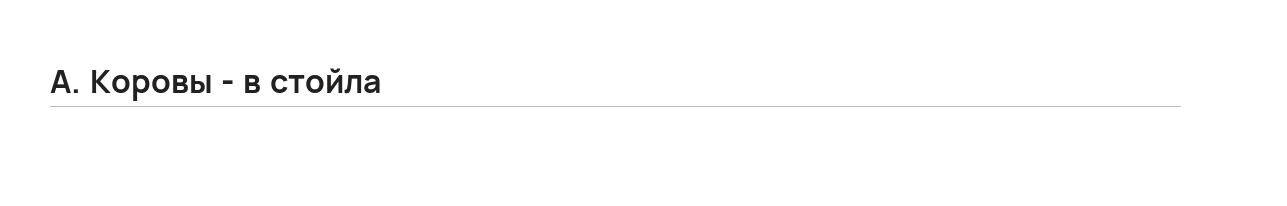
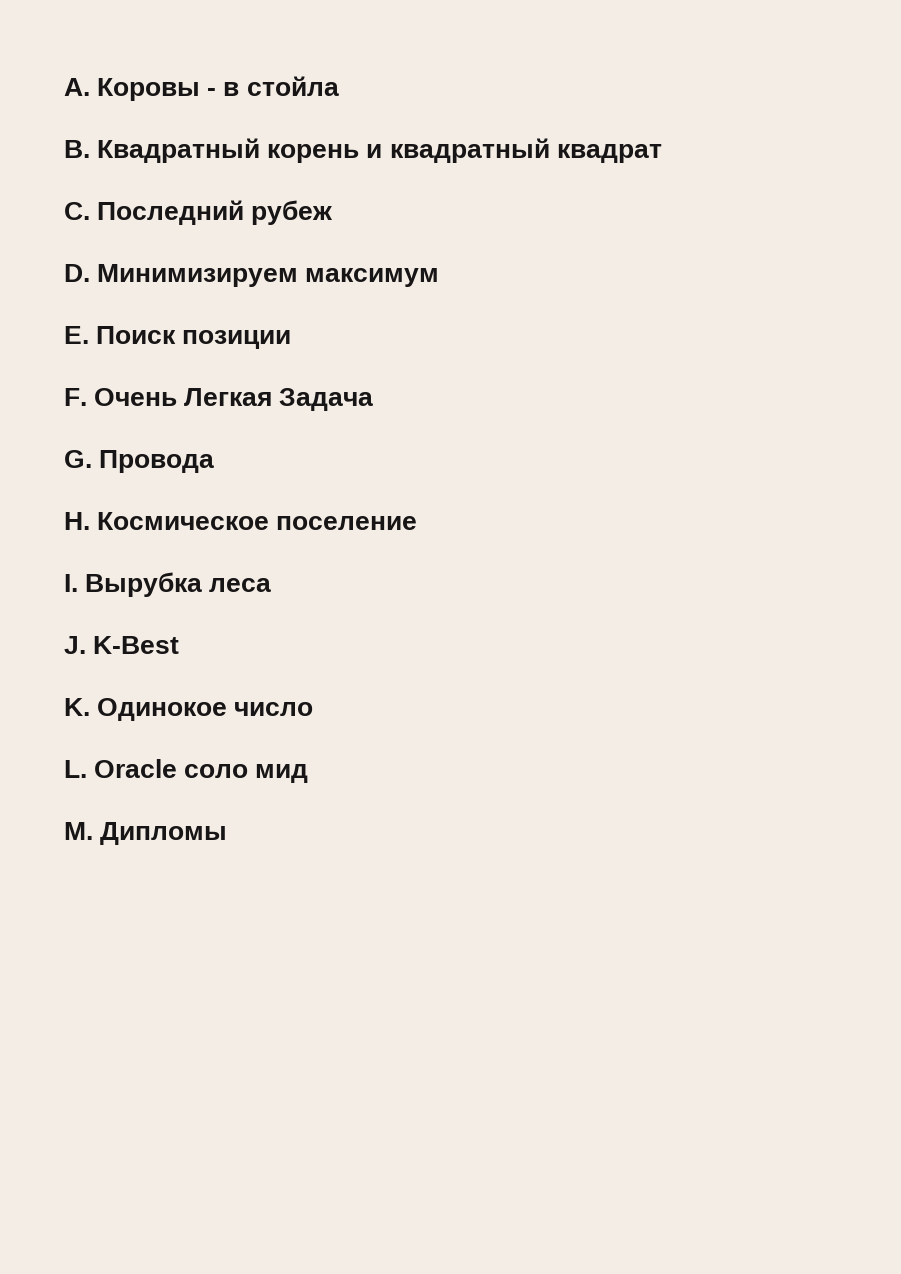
(381, 81) none -> [64,138,662,163] [64,200,334,225] [64,264,440,287] [64,326,292,349] [64,388,374,411] [64,450,215,473] [64,512,418,530] [64,572,272,597] [64,636,180,654] [64,698,314,721] [64,759,309,783] [64,822,228,845] // B. Квадратный корень и квадратный квадрат // C. Последний рубеж // D. Минимизируем максимум // E. Поиск позиции // F. Очень Легкая Задача // G. Провода // H. Космическое поселение // I. Вырубка леса // J. K-Best // K. Одинокое число // L. Oracle соло мид // M. Дипломы

